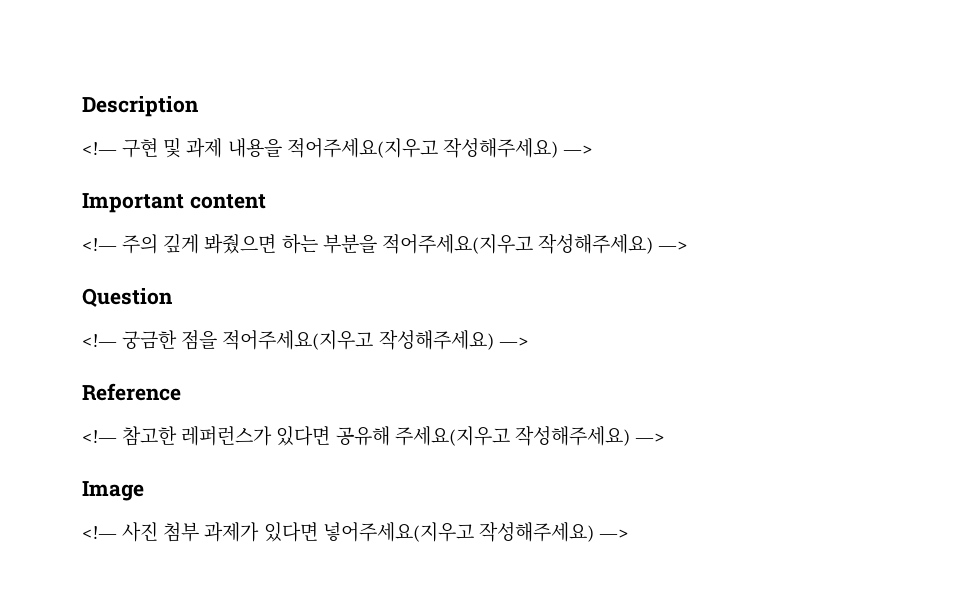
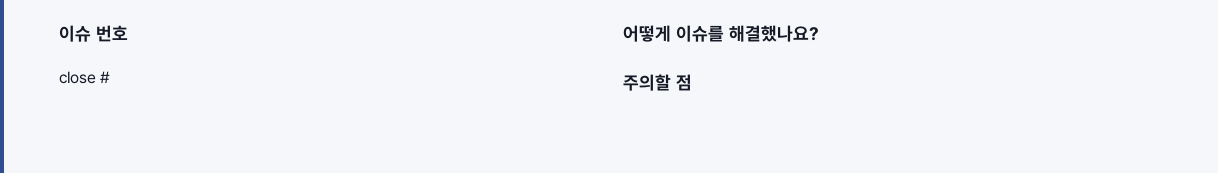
[82,96,199,117] [82,138,593,158] [82,193,266,213] [82,234,689,254] [82,288,173,307] [82,330,529,350] [82,383,181,401] [82,426,665,446] [82,481,144,501] [82,522,629,542] Description // <!— 구현 및 과제 내용을 적어주세요(지우고 작성해주세요) —> // Important content // <!— 주의 깊게 봐줬으면 하는 부분을 적어주세요(지우고 작성해주세요) —> // Question // <!— 궁금한 점을 적어주세요(지우고 작성해주세요) —> // Reference // <!— 참고한 레퍼런스가 있다면 공유해 주세요(지우고 작성해주세요) —> // Image // <!— 사진 첨부 과제가 있다면 넣어주세요(지우고 작성해주세요) —> -> [59,25,128,42] [59,71,111,84] [623,25,819,42] [623,74,692,91] 이슈 번호 // close # // 어떻게 이슈를 해결했나요? // 주의할 점

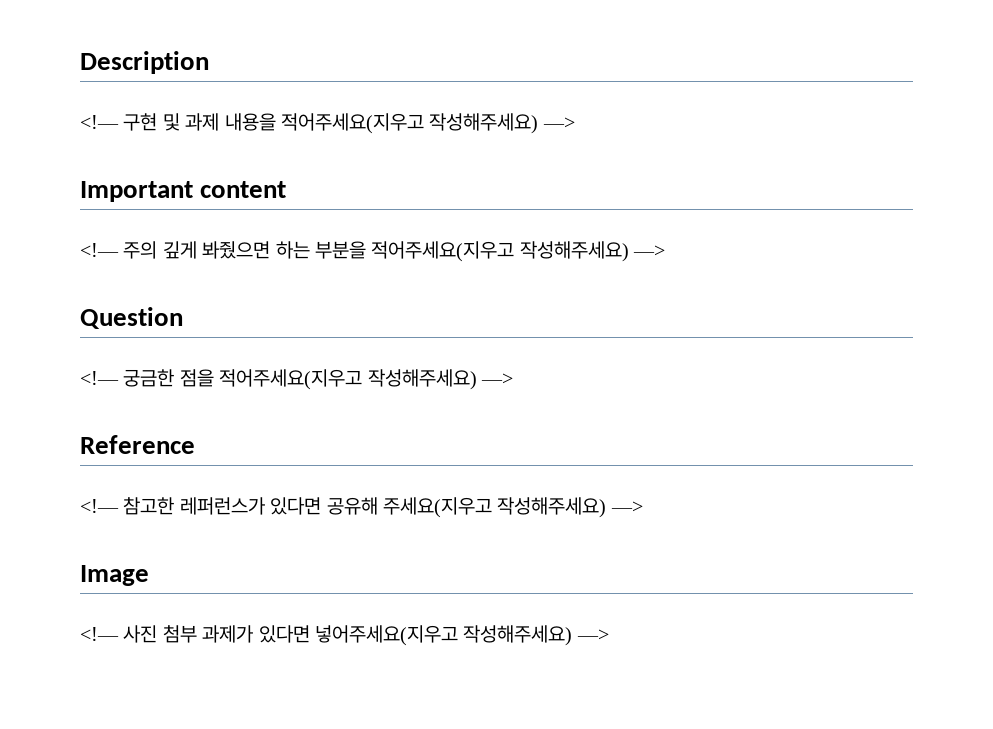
[59,25,128,42] [59,71,111,84] [623,25,819,42] [623,74,692,91] 이슈 번호 // close # // 어떻게 이슈를 해결했나요? // 주의할 점 -> [80,51,209,74] [80,113,575,134] [80,181,287,202] [80,241,666,262] [80,307,183,329] [80,369,513,390] [80,435,195,454] [80,497,643,518] [80,565,149,586] [80,625,609,646] Description // <!— 구현 및 과제 내용을 적어주세요(지우고 작성해주세요) —> // Important content // <!— 주의 깊게 봐줬으면 하는 부분을 적어주세요(지우고 작성해주세요) —> // Question // <!— 궁금한 점을 적어주세요(지우고 작성해주세요) —> // Reference // <!— 참고한 레퍼런스가 있다면 공유해 주세요(지우고 작성해주세요) —> // Image // <!— 사진 첨부 과제가 있다면 넣어주세요(지우고 작성해주세요) —>

